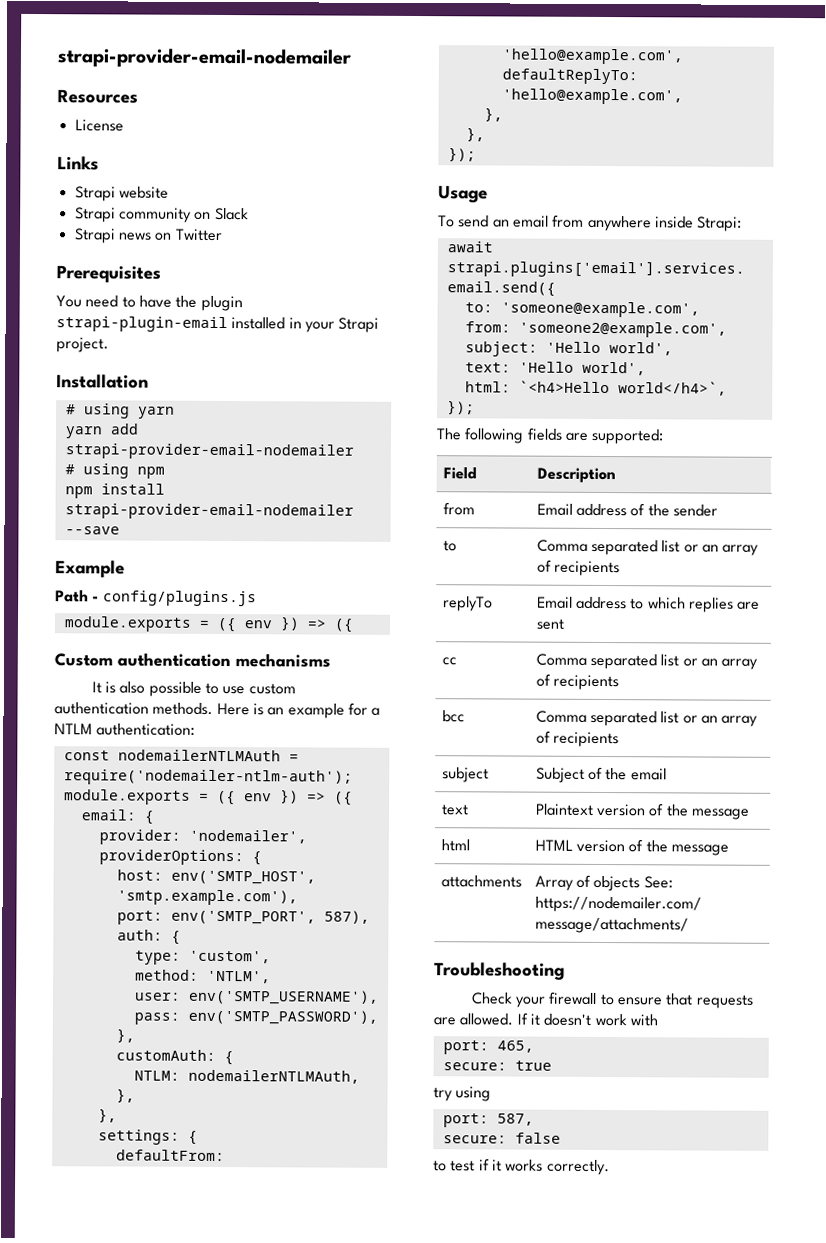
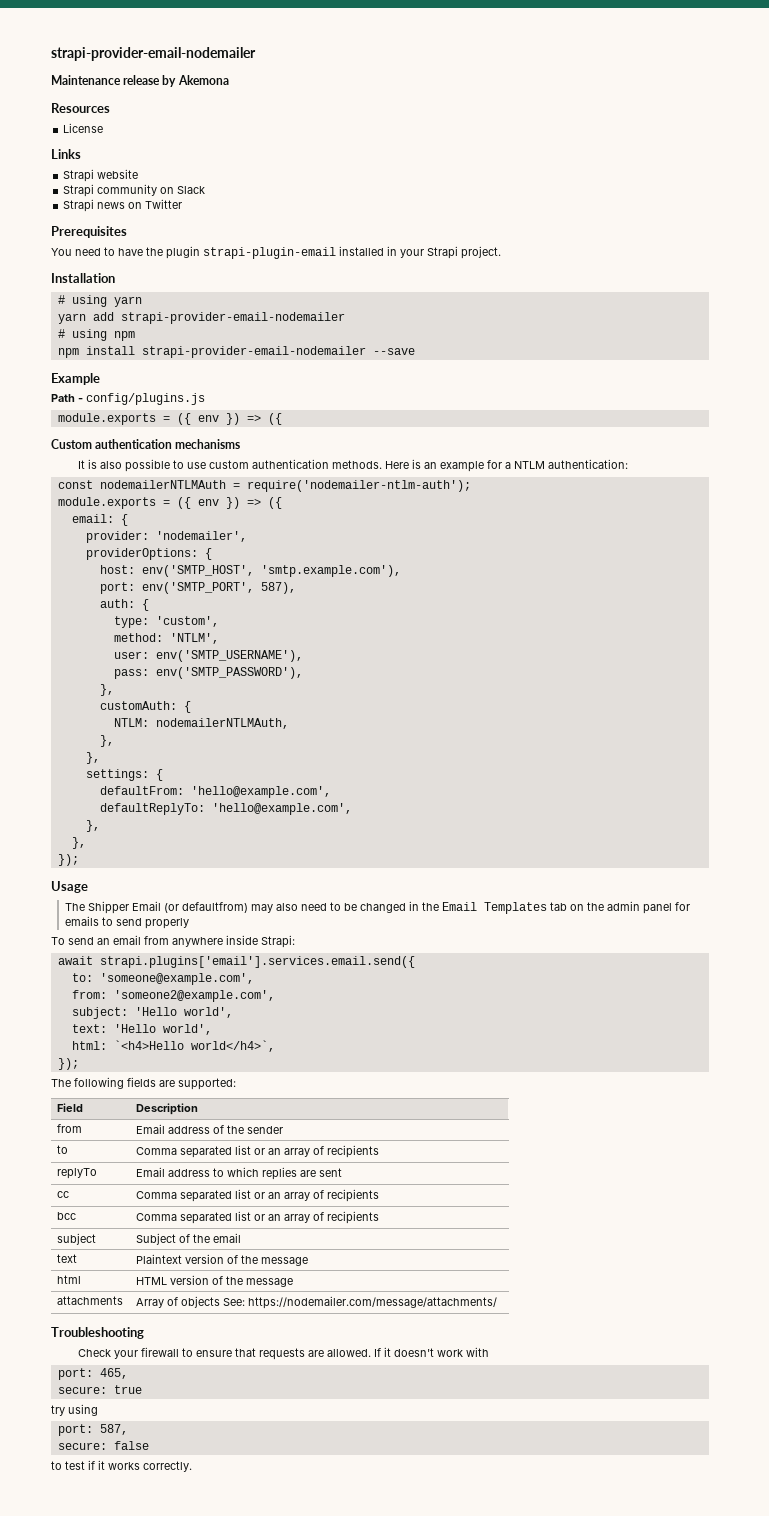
[57,48,351,69] strapi-provider-email-nodemailer -> [51,47,256,61] [51,75,229,87] strapi-provider-email-nodemailer // Maintenance release by Akemona
(488, 194) none -> [65,901,691,914] [65,916,190,929] // The Shipper Email (or defaultfrom) may also need to be changed in the Email Templates tab on the admin panel for emails to send properly

